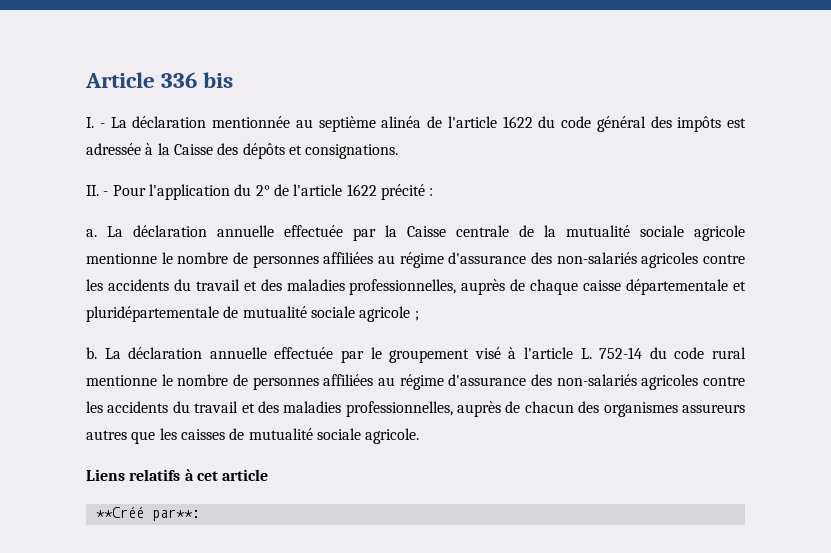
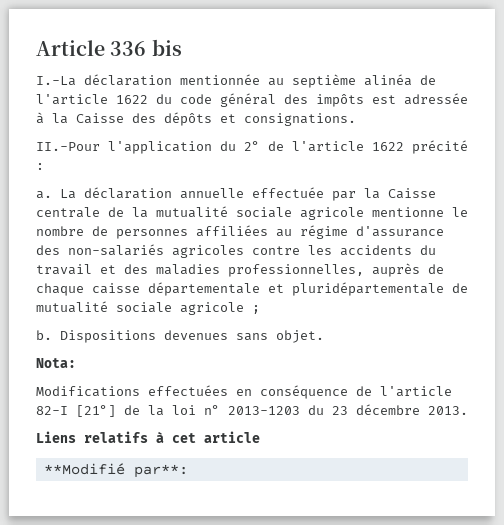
[86,117,127,128] I. - La -> [36,76,76,86] I.-La
[86,185,146,196] II. - Pour -> [36,142,100,151] II.-Pour
[104,347,747,363] [86,374,745,390] [86,401,746,417] [86,428,420,444] La déclaration annuelle effectuée par le groupement visé à l'article L. 752-14 du code rural mentionne le nombre de personnes affiliées au régime d'assurance des non-salariés agricoles contre les accidents du travail et des maladies professionnelles, auprès de chacun des organismes assureurs autres que les caisses de mutualité sociale agricole. -> [60,330,324,343] [36,358,76,368] [36,385,452,399] [36,404,468,417] Dispositions devenues sans objet. // Nota: // Modifications effectuées en conséquence de l'article 82-I [21°] de la loi n° 2013-1203 du 23 décembre 2013.
[95,506,144,518] **Créé -> [43,463,125,475] **Modifié

